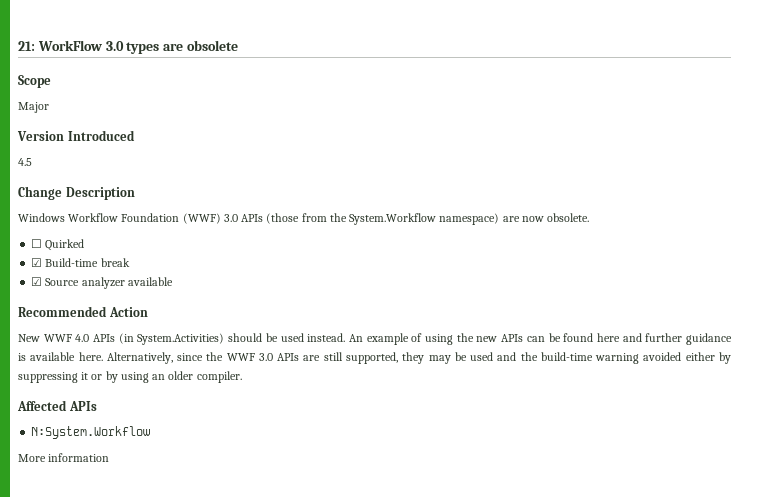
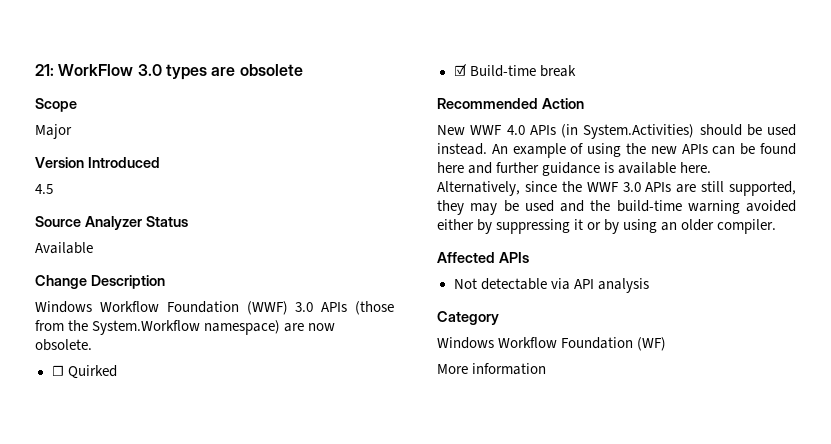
(32, 162) none -> [35,216,188,230] [35,242,93,254] // Source Analyzer Status // Available
[31,277,173,289] // ☑ Source analyzer available -> (576, 71) none
[31,426,151,439] N:System.Workflow -> [453,278,649,293] [437,311,499,325] [437,337,667,351] Not detectable via API analysis // Category // Windows Workflow Foundation (WF)

